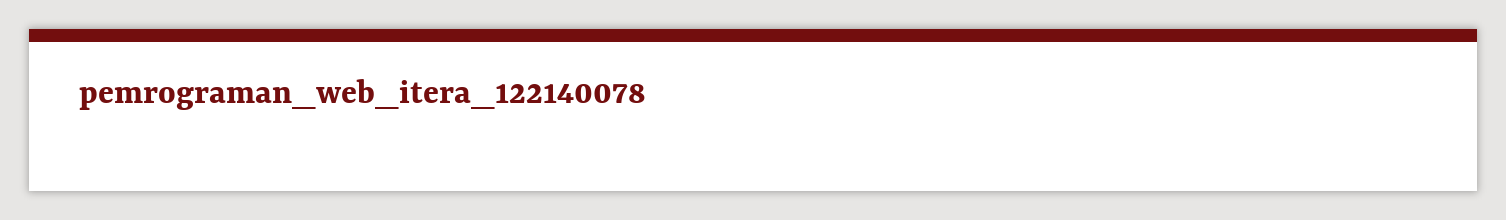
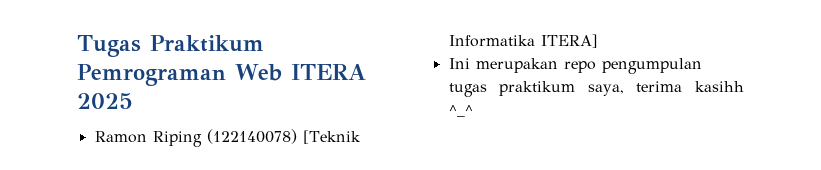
[79,79,646,110] pemrograman_web_itera_122140078 -> [77,35,264,57] [77,64,366,86] [77,93,133,109] [94,129,361,147] [448,34,598,48] [448,58,702,74] [448,81,744,97] [448,105,473,117] Tugas Praktikum Pemrograman Web ITERA 2025 // Ramon Riping (122140078) [Teknik Informatika ITERA] // Ini merupakan repo pengumpulan tugas praktikum saya, terima kasihh ^_^

